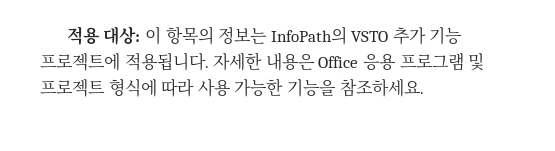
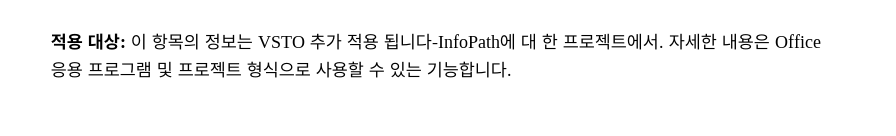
[270,26,347,45] InfoPath의 -> (253, 41) none
[429,27,463,45] [40,53,209,71] 기능 프로젝트에 적용됩니다. -> [347,33,664,50] 적용 됩니다-InfoPath에 대 한 프로젝트에서.
[108,78,424,97] 형식에 따라 사용 가능한 기능을 참조하세요. -> [247,61,512,78] 형식으로 사용할 수 있는 기능합니다.

